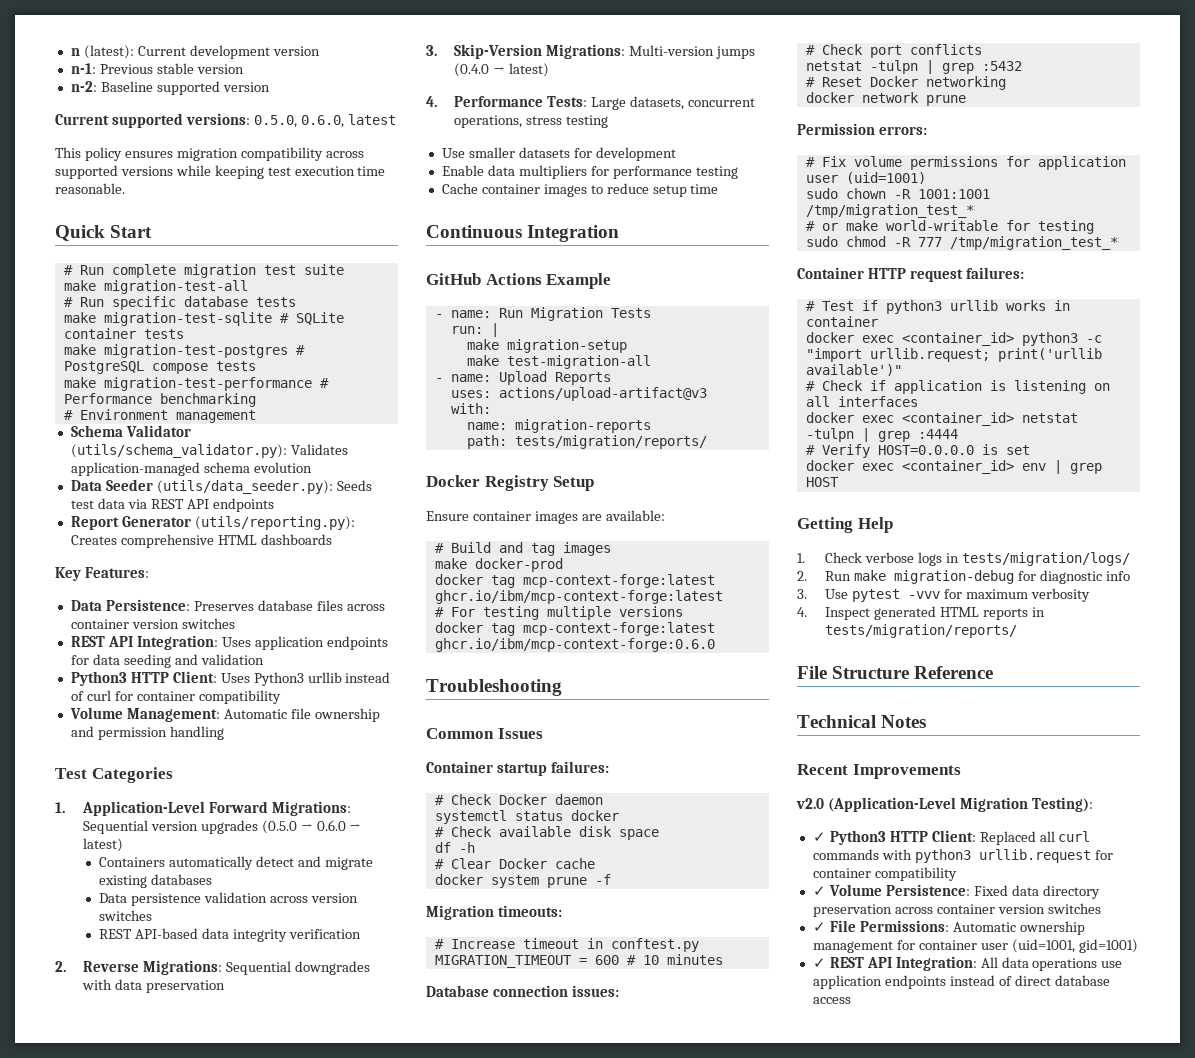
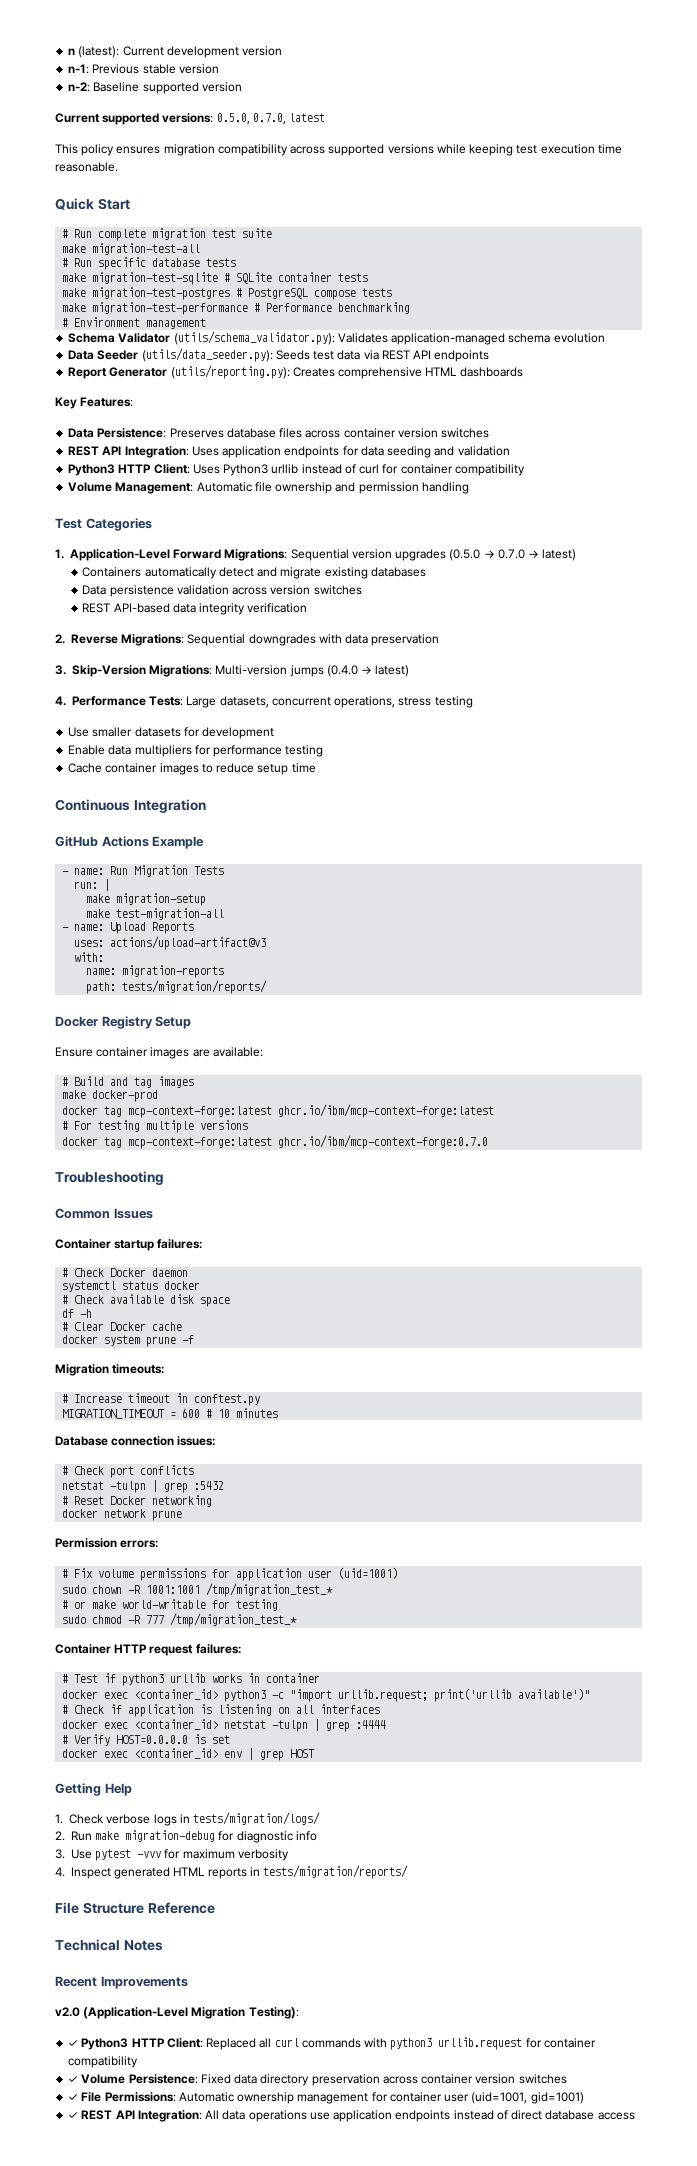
[300,115,344,128] 0.6.0, -> [252,113,286,125] 0.7.0,
[316,820,346,831] 0.6.0 -> [497,549,525,559] 0.7.0
[434,638,715,652] ghcr.io/ibm/mcp-context-forge:0.6.0 -> [278,1135,489,1149] ghcr.io/ibm/mcp-context-forge:0.7.0

